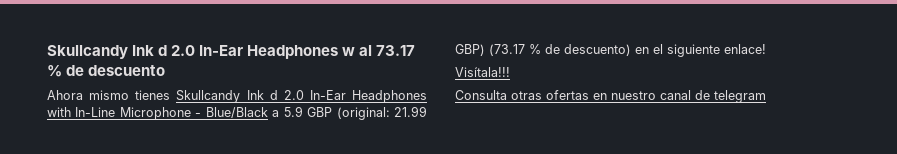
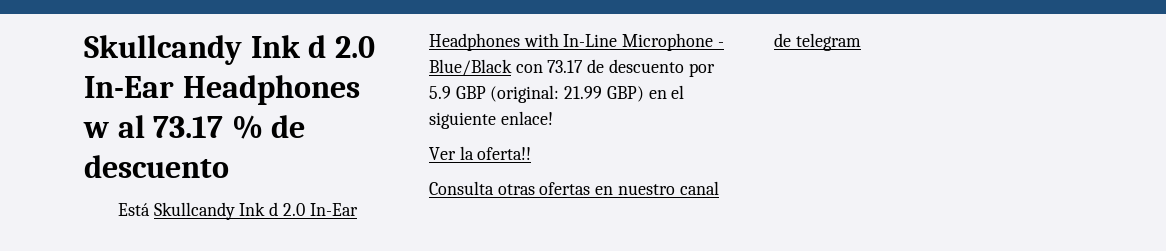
[47,90,171,100] Ahora mismo tienes -> [118,203,151,216] Está
[272,110,280,117] a -> [515,59,715,77] con 73.17 de descuento por
[489,44,631,56] (73.17 % de descuento) -> (644, 94) none
[455,67,510,77] Visítala!!! -> [429,146,532,160] Ver la oferta!!

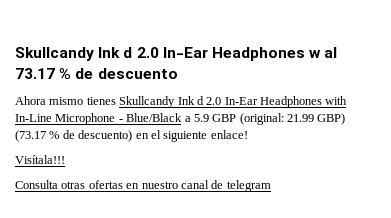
[118,203,151,216] Está -> [15,96,116,105] Ahora mismo tienes
[515,59,715,77] con 73.17 de descuento por -> [184,116,191,122] a
(644, 94) none -> [15,130,133,142] (73.17 % de descuento)
[429,146,532,160] Ver la oferta!! -> [15,155,65,164] Visítala!!!

